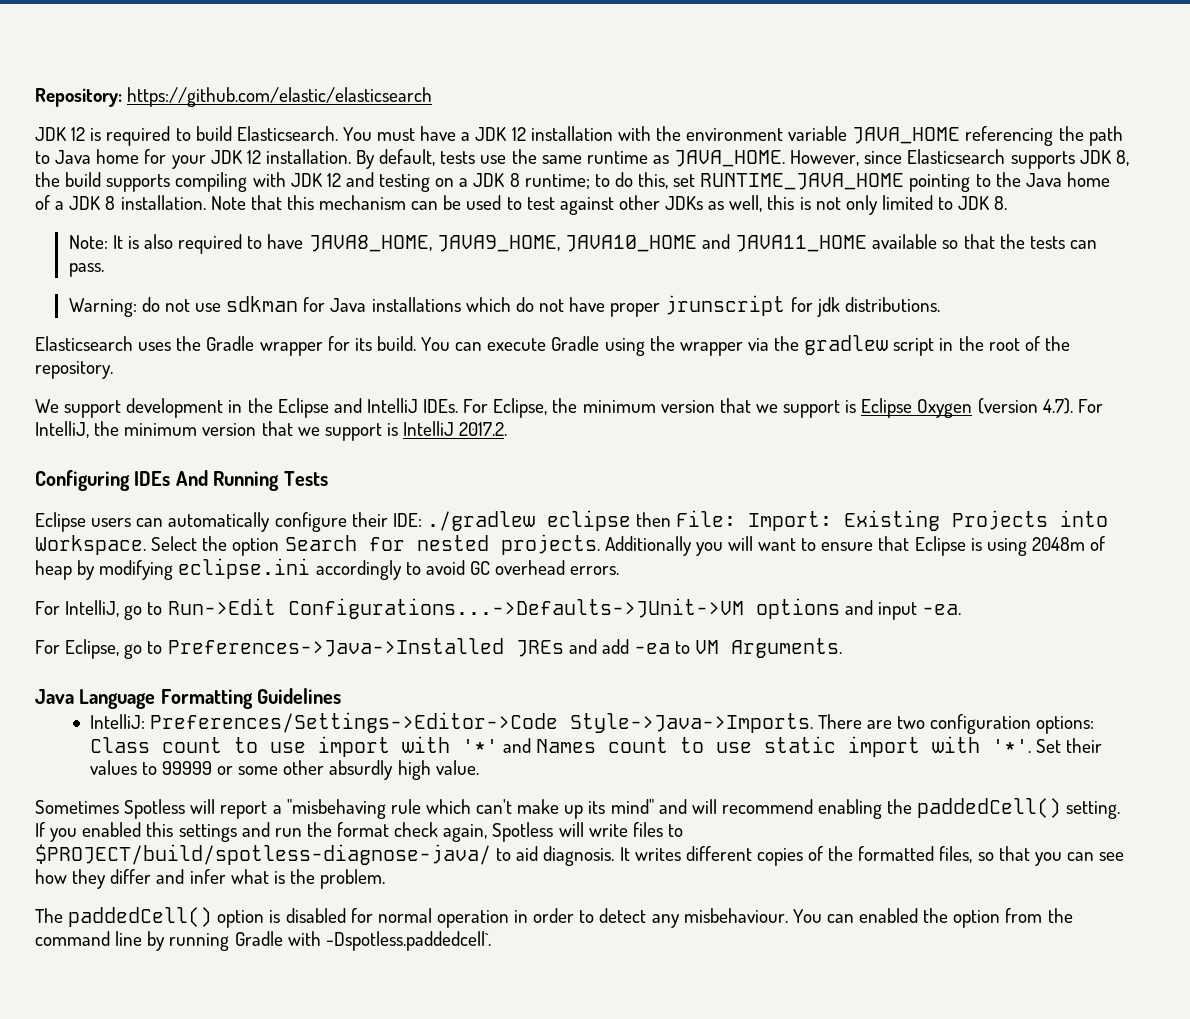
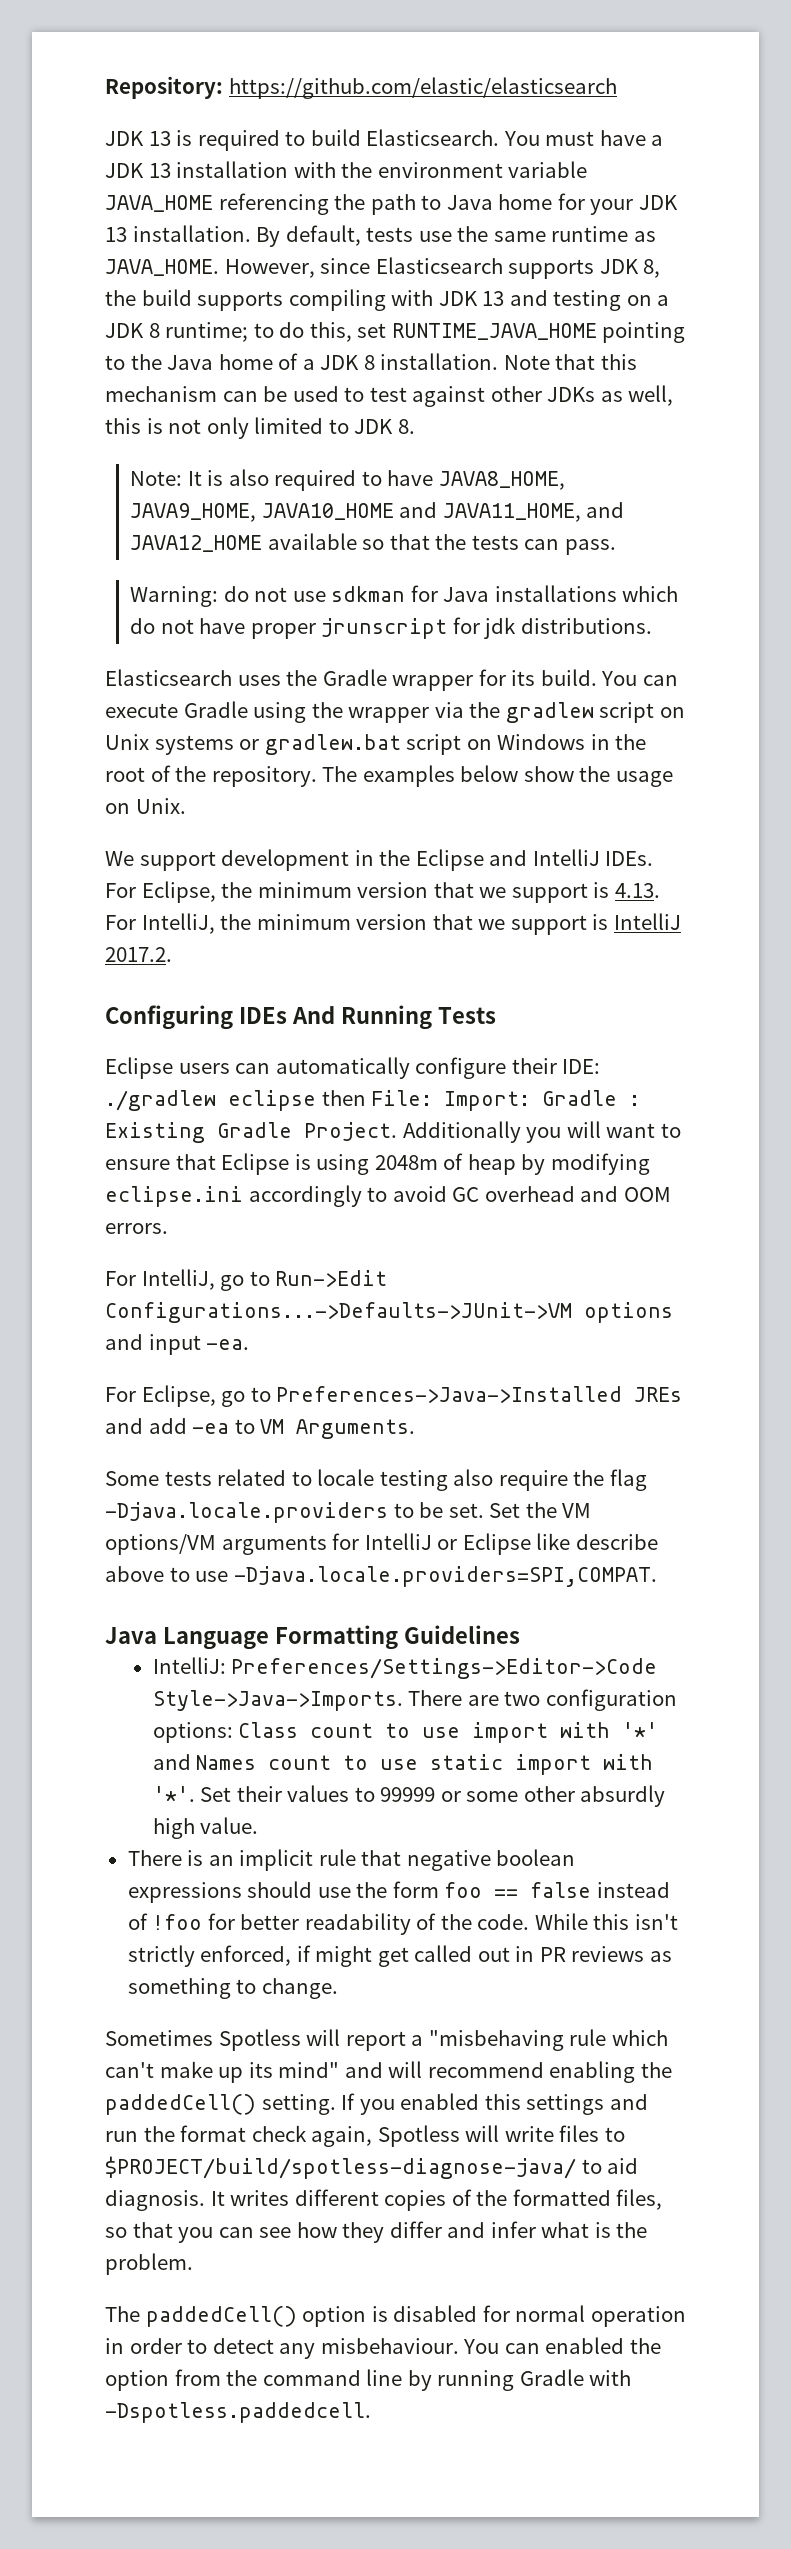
[71,127,86,141] 12 -> [148,131,171,146] 13
[511,127,526,141] 12 -> [148,163,171,178] 13
[246,150,261,164] 12 -> [105,227,127,242] 13
[326,173,341,187] 12 -> [482,291,505,306] 13
[735,235,868,252] JAVA11_HOME -> [442,502,625,522] [129,535,262,552] JAVA11_HOME, and JAVA12_HOME
(935, 347) none -> [659,707,685,718] [105,734,586,755] on Unix systems or gradlew.bat script on Windows
(113, 370) none -> [322,765,673,787] [105,798,186,814] The examples below show the usage on Unix.
[861,398,1073,418] Eclipse Oxygen (version 4.7). -> [614,883,660,898] 4.13.
[844,510,1109,531] [35,534,600,556] Existing Projects into Workspace. Select the option Search for nested projects. -> [542,1090,641,1106] [105,1122,397,1143] Gradle : Existing Gradle Project.
(566, 567) none -> [580,1186,671,1202] and OOM
(843, 648) none -> [105,1469,647,1491] [105,1502,592,1523] [105,1533,658,1555] [105,1566,657,1587] // Some tests related to locale testing also require the flag -Djava.locale.providers to be set. Set the VM options/VM arguments for IntelliJ or Eclipse like describe above to use -Djava.locale.providers=SPI,COMPAT.
(479, 767) none -> [127,1849,576,1871] [127,1881,670,1903] [127,1913,678,1935] [127,1945,672,1967] [127,1978,338,1999] // There is an implicit rule that negative boolean expressions should use the form foo == false instead of !foo for better readability of the code. While this isn't strictly enforced, if might get called out in PR reviews as something to change.
[325,931,491,951] -Dspotless.paddedcell`. -> [105,2402,371,2423] -Dspotless.paddedcell.

